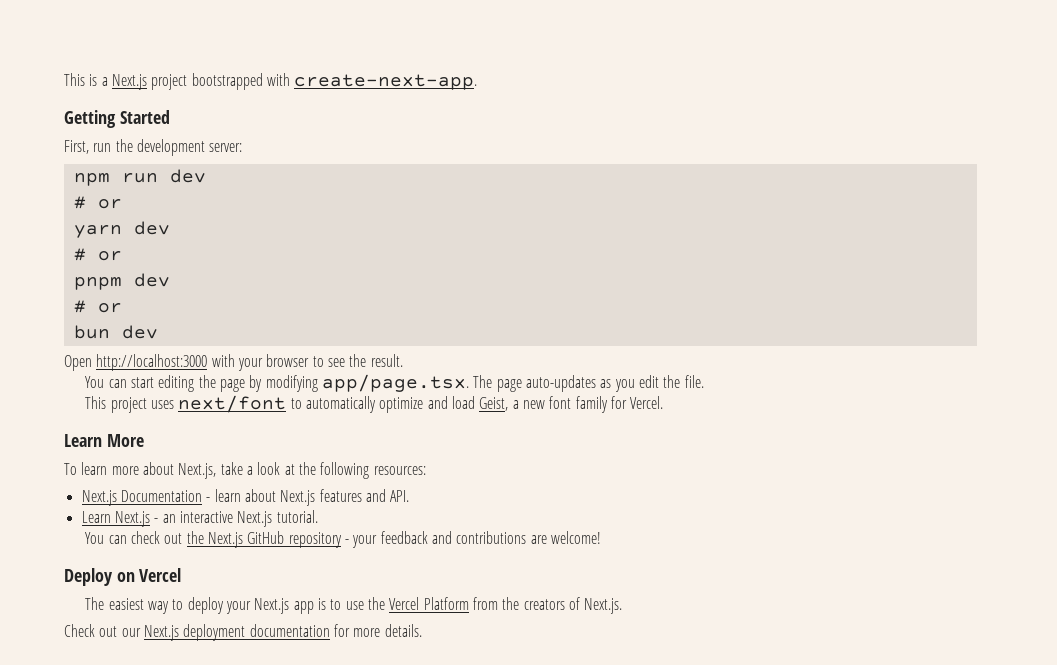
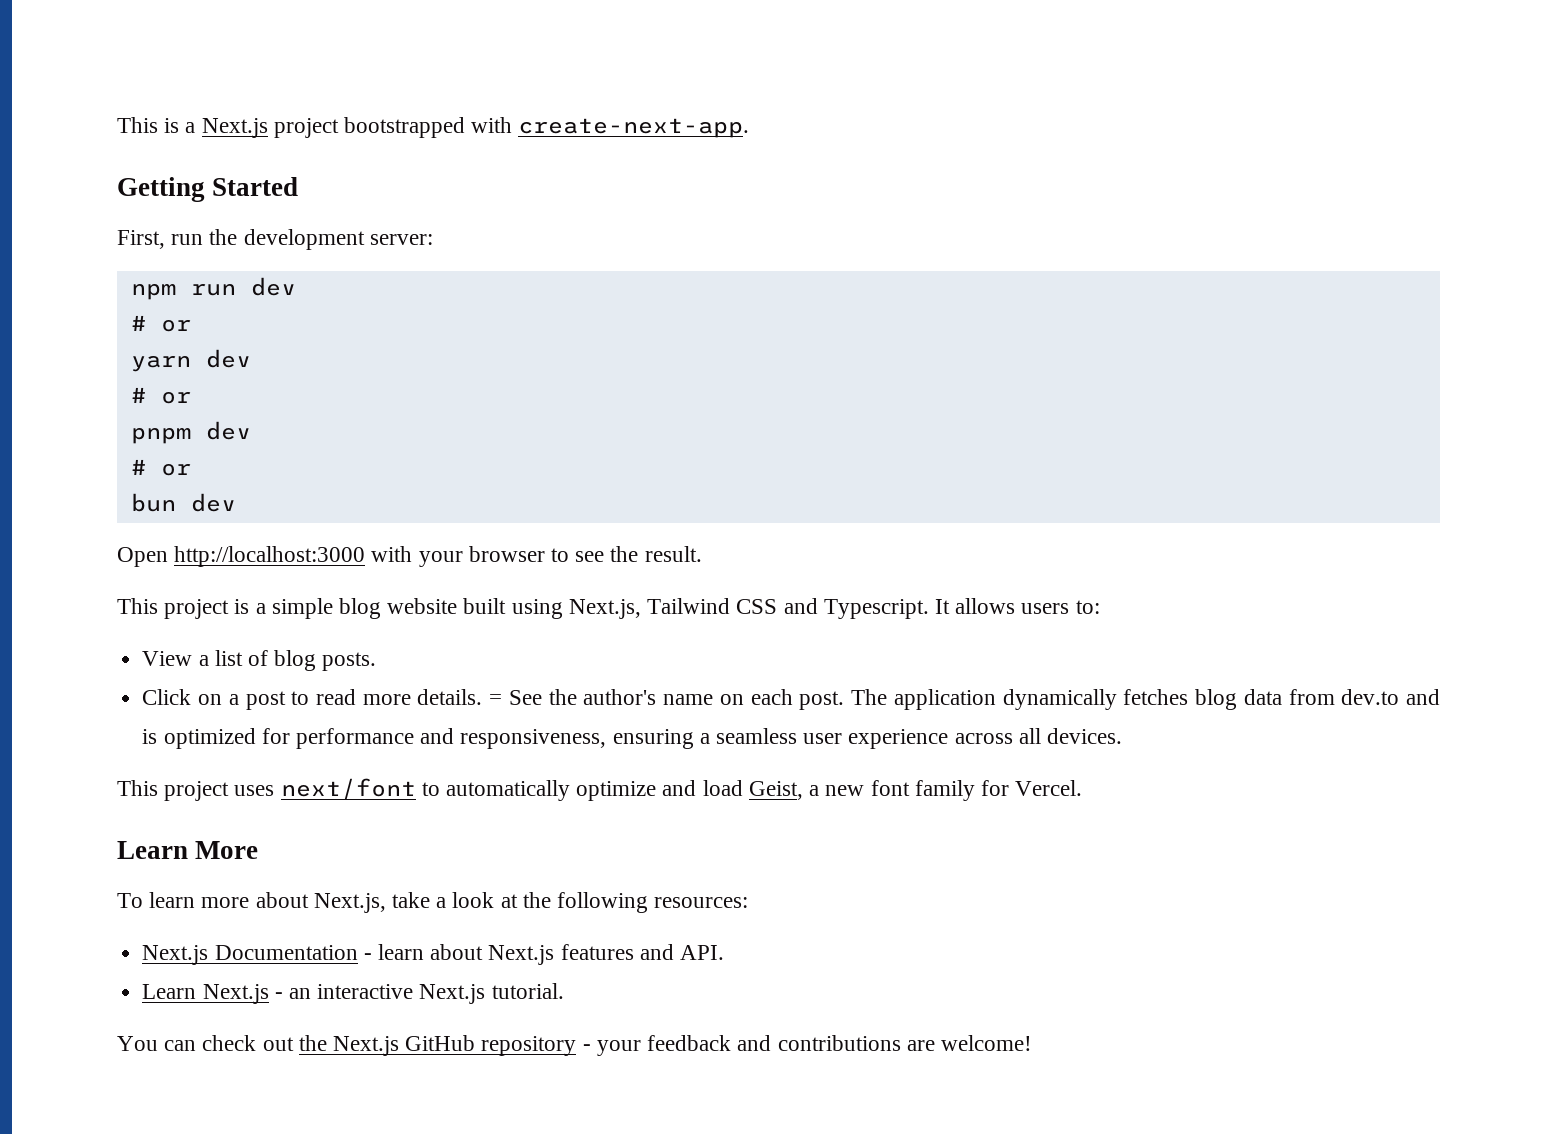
[85,374,704,392] You can start editing the page by modifying app/page.tsx. The page auto-updates as you edit the file. -> [117,598,1100,619] [142,650,377,671] [142,689,1440,710] [142,728,1123,749] This project is a simple blog website built using Next.js, Tailwind CSS and Typescript. It allows users to: // View a list of blog posts. // Click on a post to read more details. = See the author's name on each post. The application dynamically fetches blog data from dev.to and is optimized for performance and responsiveness, ensuring a seamless user experience across all devices.
[64,568,182,586] [85,597,623,614] [64,624,422,641] // Deploy on Vercel // The easiest way to deploy your Next.js app is to use the Vercel Platform from the creators of Next.js. // Check out our Next.js deployment documentation for more details. -> (1032, 1043) none

